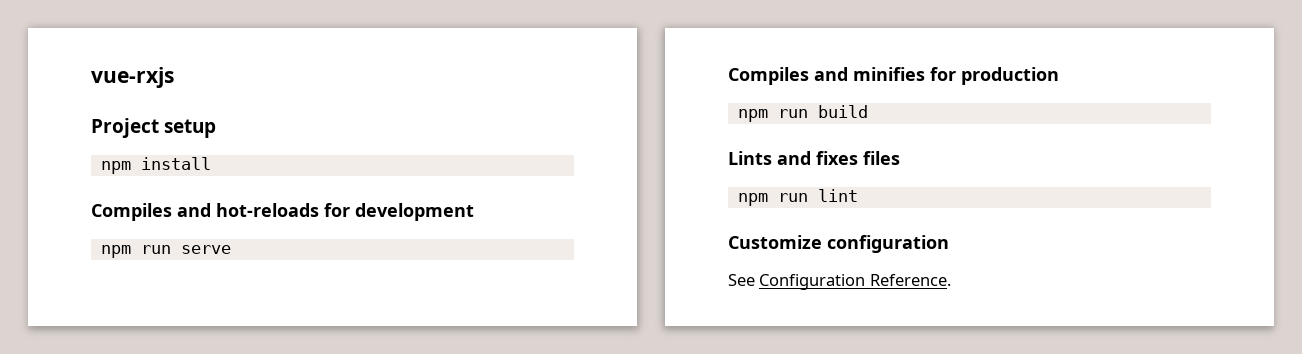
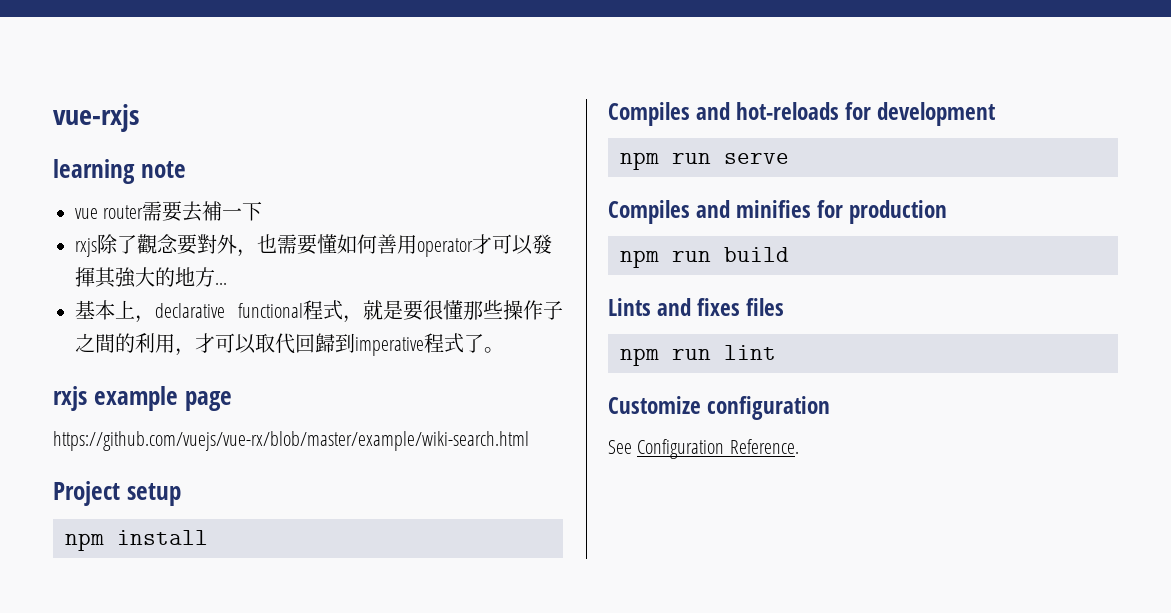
(174, 77) none -> [53,159,186,184] [75,201,263,222] [75,234,552,257] [75,267,227,288] [75,300,563,323] [75,333,504,356] [53,386,232,411] [53,431,529,451] // learning note // vue router需要去補一下 // rxjs除了觀念要對外，也需要懂如何善用operator才可以發揮其強大的地方... // 基本上，declarative functional程式，就是要很懂那些操作子之間的利用，才可以取代回歸到imperative程式了。 // rxjs example page // https://github.com/vuejs/vue-rx/blob/master/example/wiki-search.html

